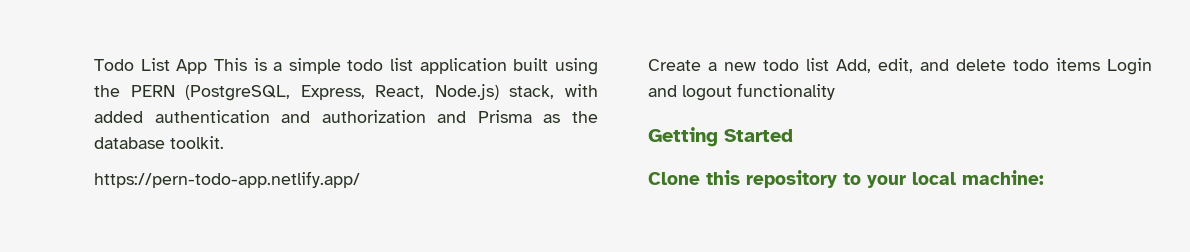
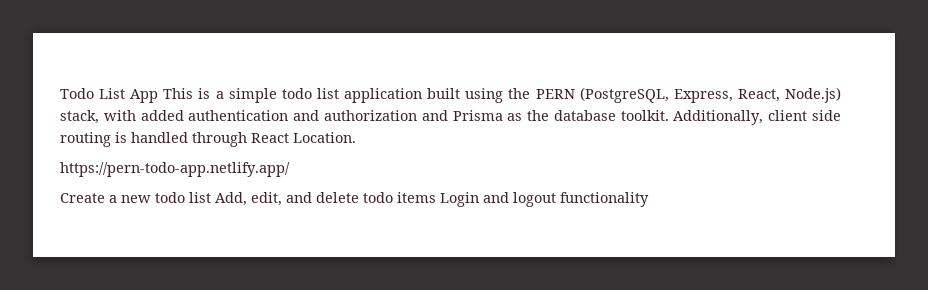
(224, 142) none -> [673,110,842,125] [60,132,356,147] Additionally, client side routing is handled through React Location.
[648,127,793,147] [648,170,1044,188] // Getting Started // Clone this repository to your local machine: -> (649, 199) none

